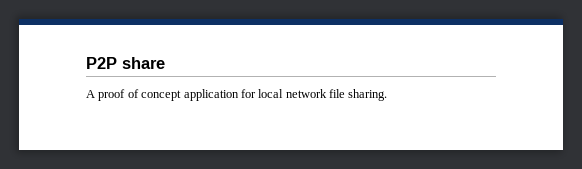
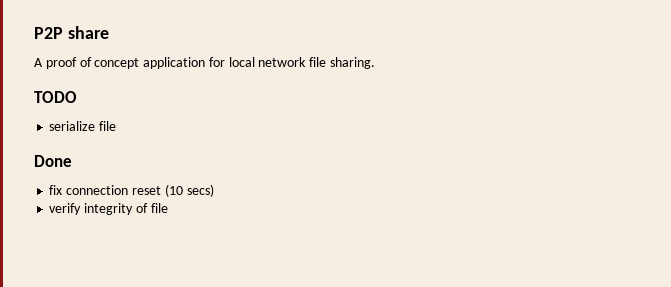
(388, 95) none -> [34,91,77,103] [49,121,117,131] [34,155,72,167] [49,184,214,197] [49,203,168,215] // TODO // serialize file // Done // fix connection reset (10 secs) // verify integrity of file

